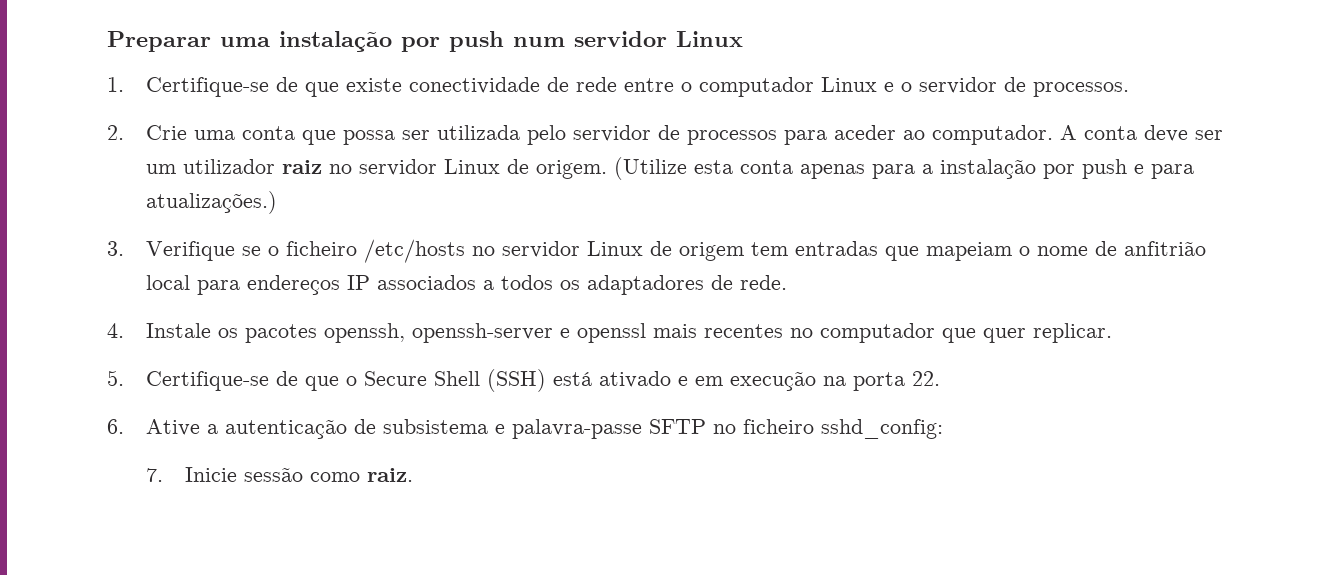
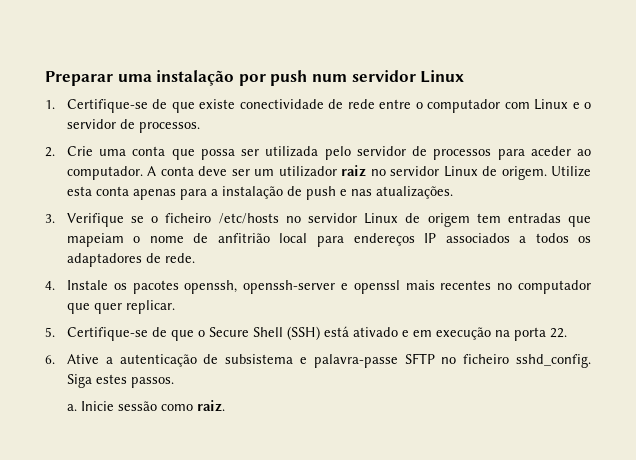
(814, 87) none -> [504,102,530,109] com
[613,157,687,180] (Utilize -> [550,166,591,177] Utilize
[1042,164,1075,179] por -> [286,186,302,196] de
[1150,164,1194,179] [145,191,277,214] para atualizações.) -> [350,186,453,199] nas atualizações.
[820,419,943,439] [145,468,163,482] sshd_config: // 7. -> [515,354,591,368] [66,374,174,388] [66,404,77,411] sshd_config. Siga estes passos. // a.

